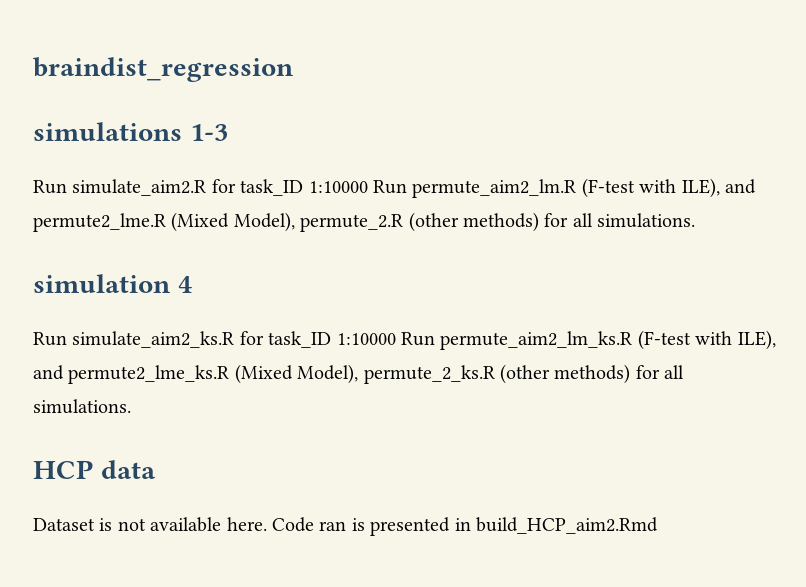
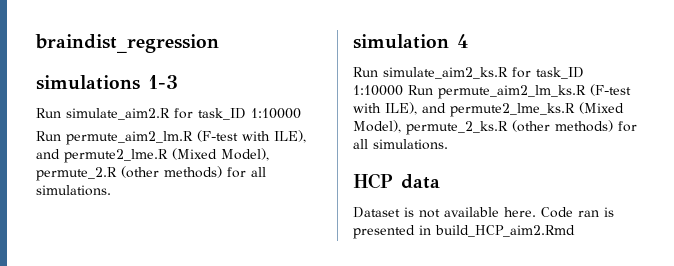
(368, 187) none -> (301, 113) //

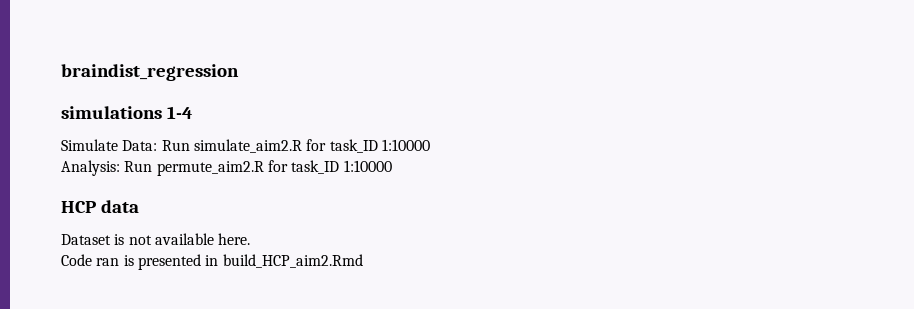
[148,75,178,89] 1-3 // -> [166,106,193,119] [61,139,158,151] 1-4 // Simulate Data:
[36,130,306,145] [36,148,269,163] [36,166,266,181] [36,185,111,196] [353,34,469,49] [353,67,584,79] [353,84,631,99] [353,102,624,117] [353,120,637,135] [353,139,448,150] Run permute_aim2_lm.R (F-test with ILE), and permute2_lme.R (Mixed Model), permute_2.R (other methods) for all simulations. // simulation 4 // Run simulate_aim2_ks.R for task_ID 1:10000 Run permute_aim2_lm_ks.R (F-test with ILE), and permute2_lme_ks.R (Mixed Model), permute_2_ks.R (other methods) for all simulations. -> [61,160,392,176] Analysis: Run permute_aim2.R for task_ID 1:10000
(536, 212) none -> (251, 239) //

